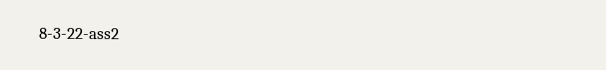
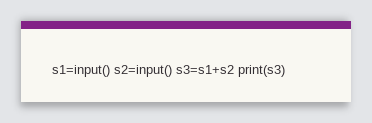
[38,27,120,40] 8-3-22-ass2 -> [52,65,285,77] s1=input() s2=input() s3=s1+s2 print(s3)

